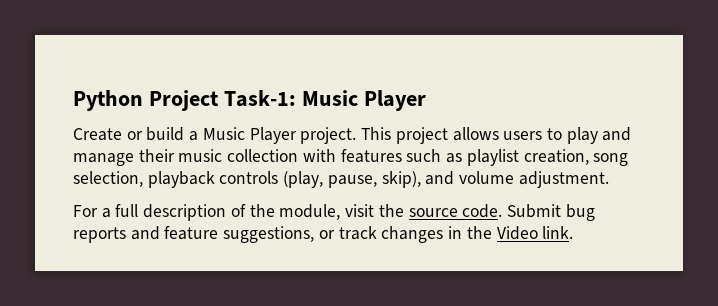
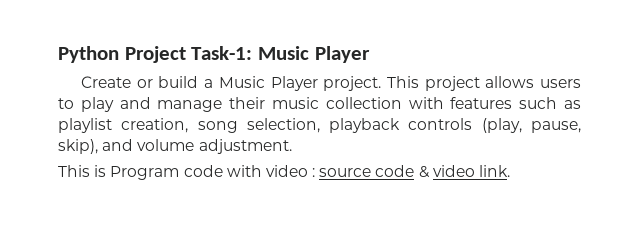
[73,204,595,221] [73,226,538,243] For a full description of the module, visit the source code. Submit bug reports and feature suggestions, or track changes in the Video -> [58,165,475,180] This is Program code with video : source code & video

